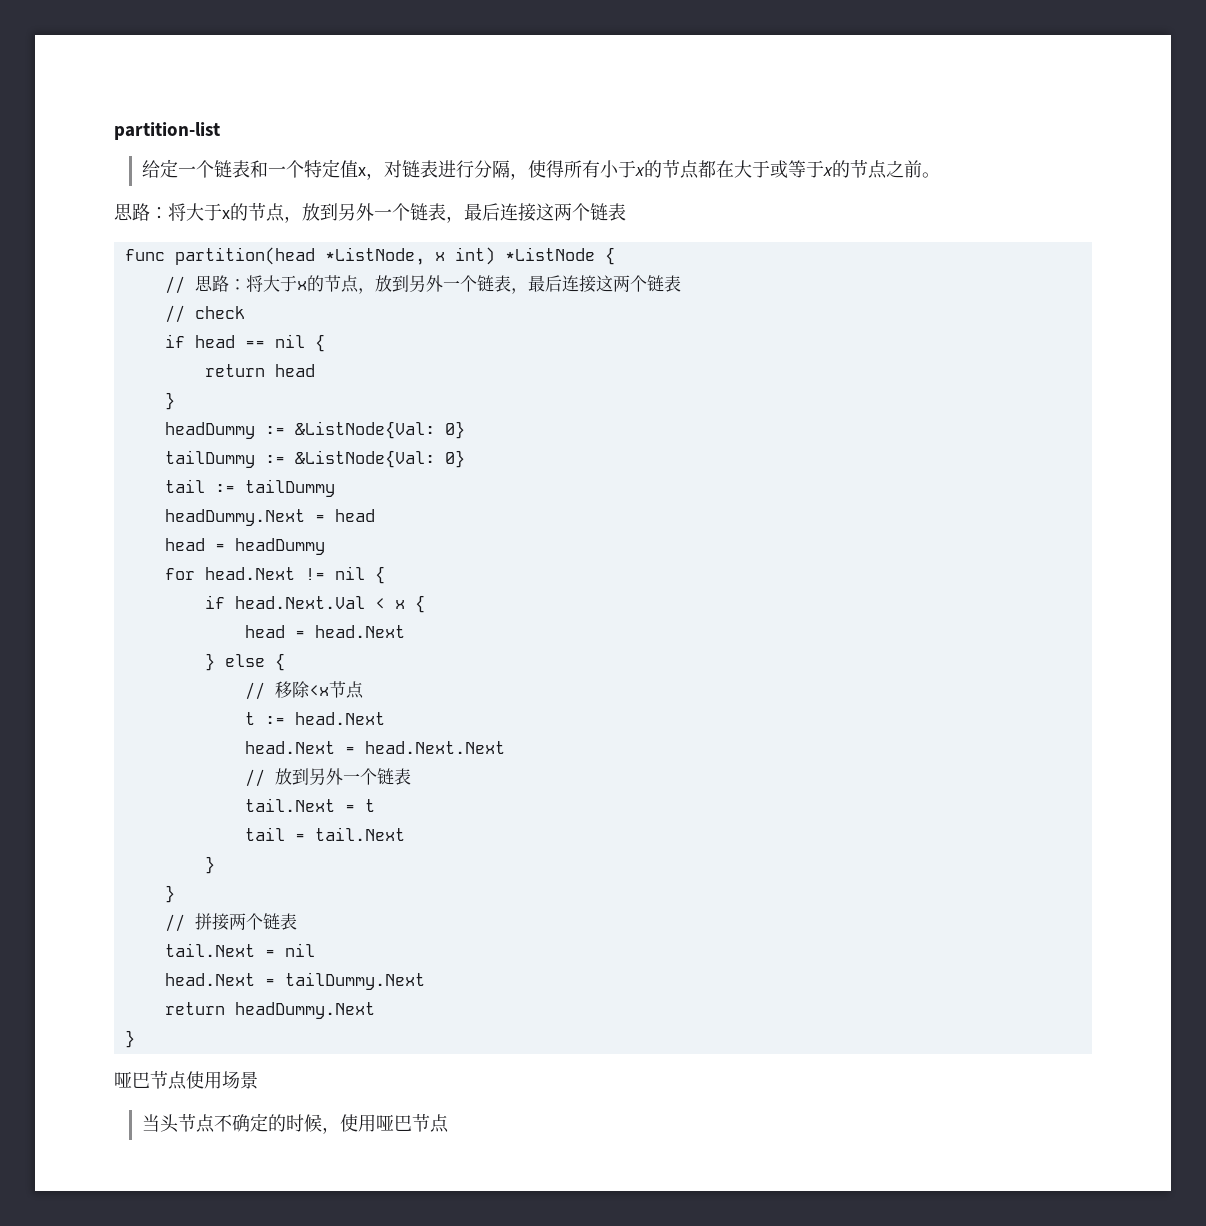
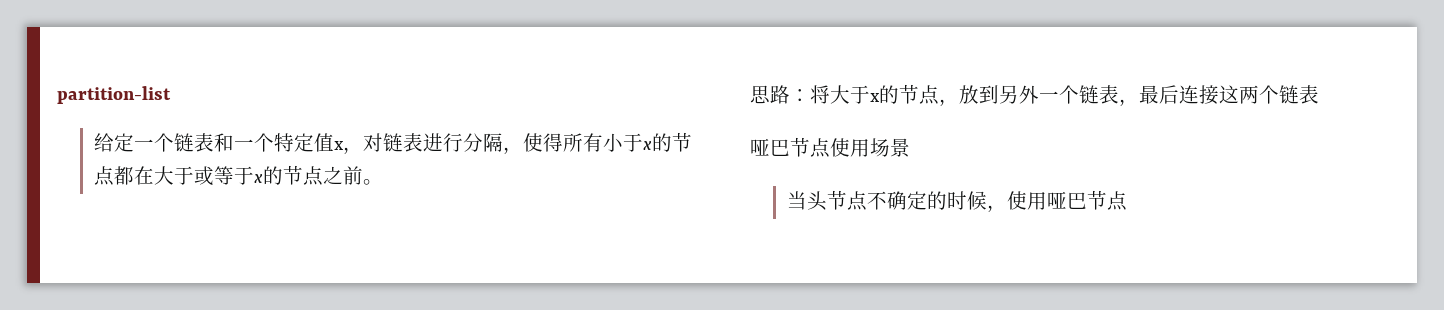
[124,247,615,265] [164,275,681,294] [164,305,245,323] [164,334,325,352] [204,364,315,377] [164,392,175,410] [164,421,465,439] [164,450,465,468] [164,479,335,497] [164,509,375,526] [164,538,325,555] [164,566,385,584] [204,595,425,613] [244,625,405,638] [204,653,285,671] [244,681,364,700] [244,712,385,725] [244,741,505,754] [244,768,411,787] [244,798,375,812] [244,827,405,841] [204,856,215,874] [164,885,175,903] [164,913,297,932] [164,943,315,957] [164,972,425,990] [164,1002,375,1019] [124,1030,135,1048] // func partition(head *ListNode, x int) *ListNode { // // 思路：将大于x的节点，放到另外一个链表，最后连接这两个链表 // // check // if head == nil { // return head // } // headDummy := &ListNode{Val: 0} // tailDummy := &ListNode{Val: 0} // tail := tailDummy // headDummy.Next = head // head = headDummy // for head.Next != nil { // if head.Next.Val < x { // head = head.Next // } else { // // 移除<x节点 // t := head.Next // head.Next = head.Next.Next // // 放到另外一个链表 // tail.Next = t // tail = tail.Next // } // } // // 拼接两个链表 // tail.Next = nil // head.Next = tailDummy.Next // return headDummy.Next // } -> (1319, 94) none

